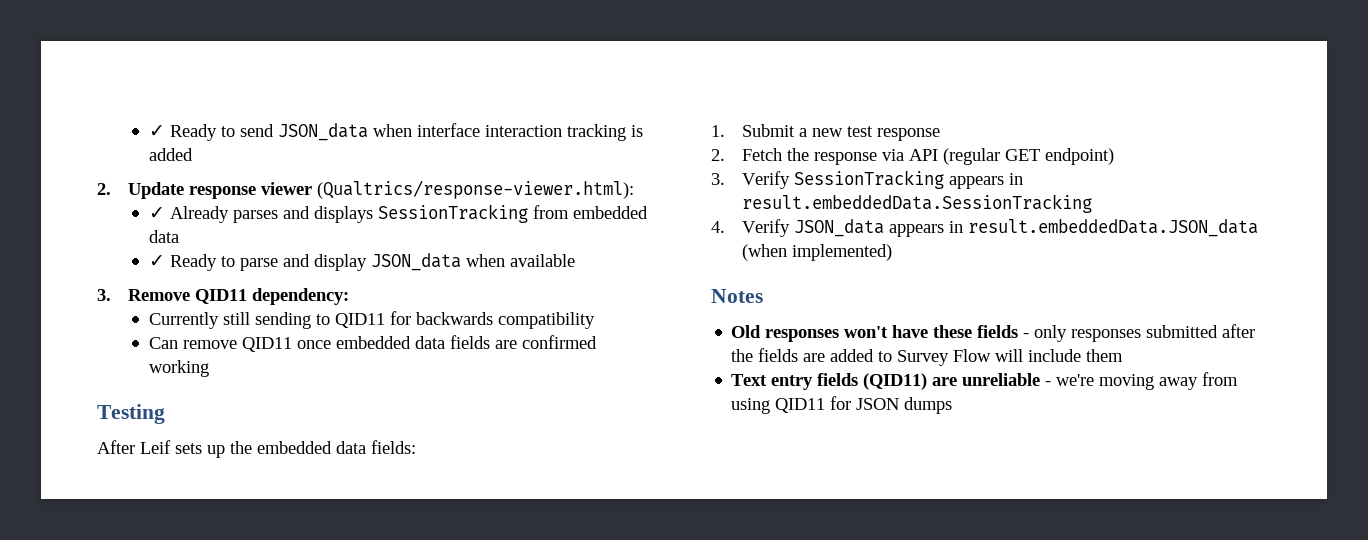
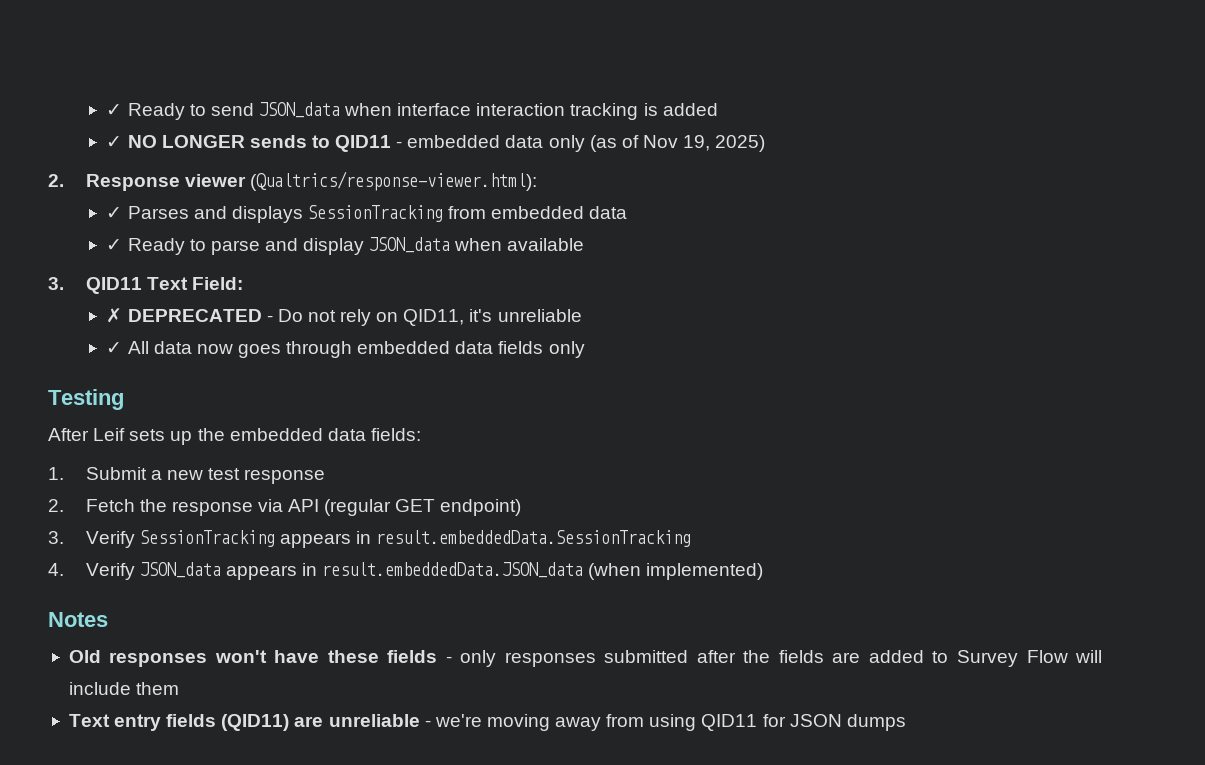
[97,182,257,199] // 2. Update response -> [106,135,766,152] [48,174,180,191] // ✓ NO LONGER sends to QID11 - embedded data only (as of Nov 19, 2025) // 2. Response
[169,206,278,223] Already parses -> [127,206,189,219] Parses
[128,288,350,305] [148,311,595,329] [148,335,597,352] [148,360,209,377] Remove QID11 dependency: // Currently still sending to QID11 for backwards compatibility // Can remove QID11 once embedded data fields are confirmed working -> [85,277,243,294] [106,308,582,326] [106,341,585,358] QID11 Text Field: // ✗ DEPRECATED - Do not rely on QID11, it's unreliable // ✓ All data now goes through embedded data fields only

